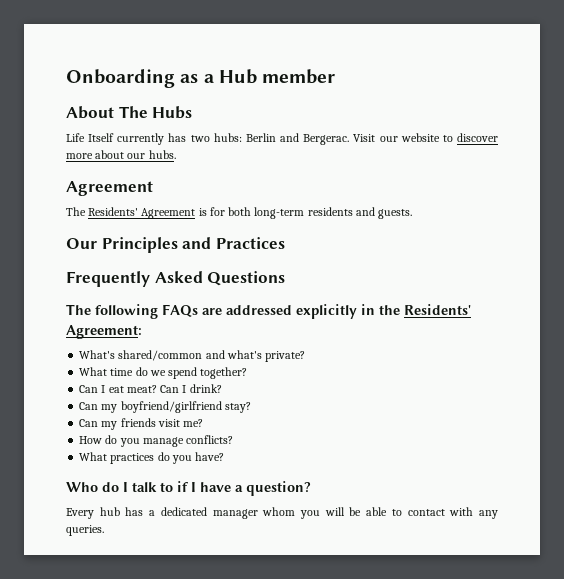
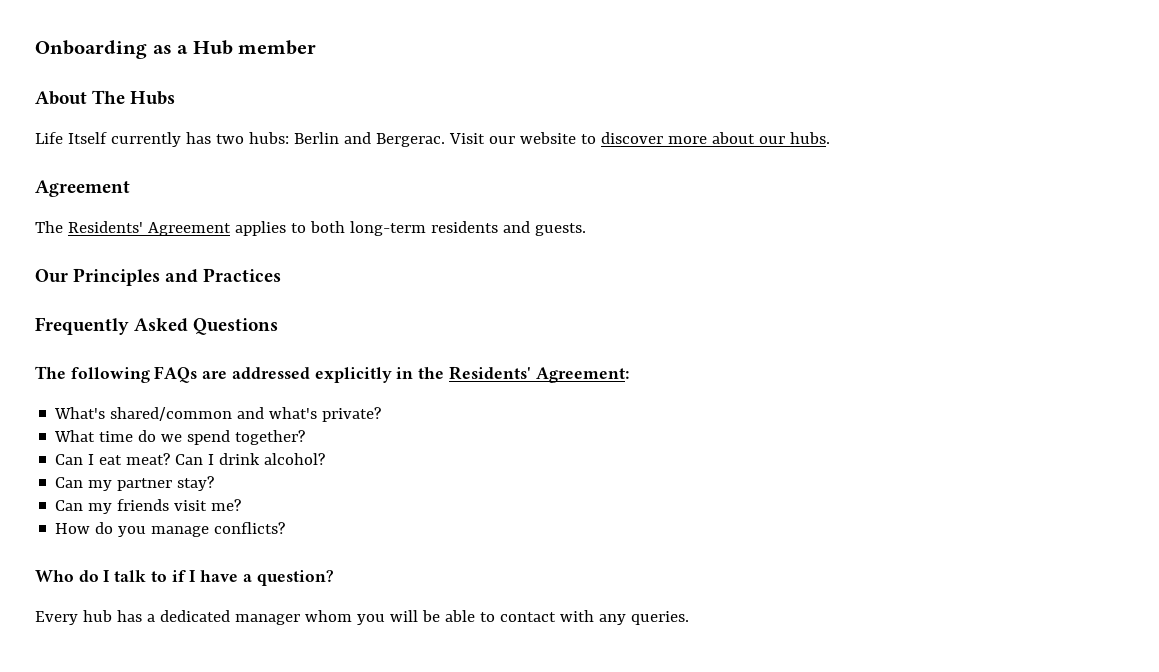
[198,207,225,216] is for -> [234,221,306,236] applies to
[189,384,222,393] [79,401,222,413] drink? // Can my boyfriend/girlfriend -> [219,453,326,465] [55,477,173,491] drink alcohol? // Can my partner
[79,452,225,464] // What practices do you have? -> (286, 528) none

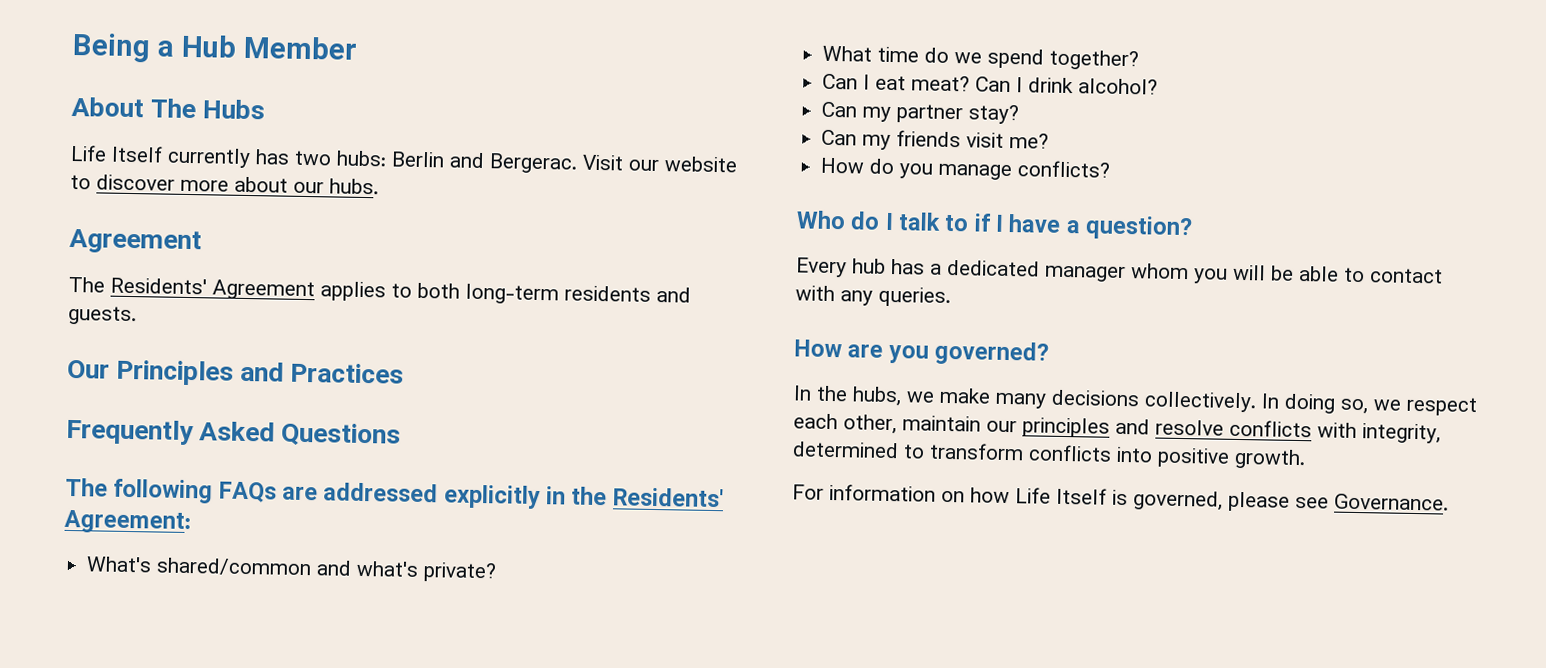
[35,40,172,59] Onboarding as -> [72,32,151,63] Being
[238,40,317,55] member -> [242,35,358,60] Member
(689, 618) none -> [794,339,1050,366] [793,385,1478,417] [793,413,1441,444] [792,441,1306,470] [792,483,1449,512] // How are you governed? // In the hubs, we make many decisions collectively. In doing so, we respect each other, maintain our principles and resolve conflicts with integrity, determined to transform conflicts into positive growth. // For information on how Life Itself is governed, please see Governance.

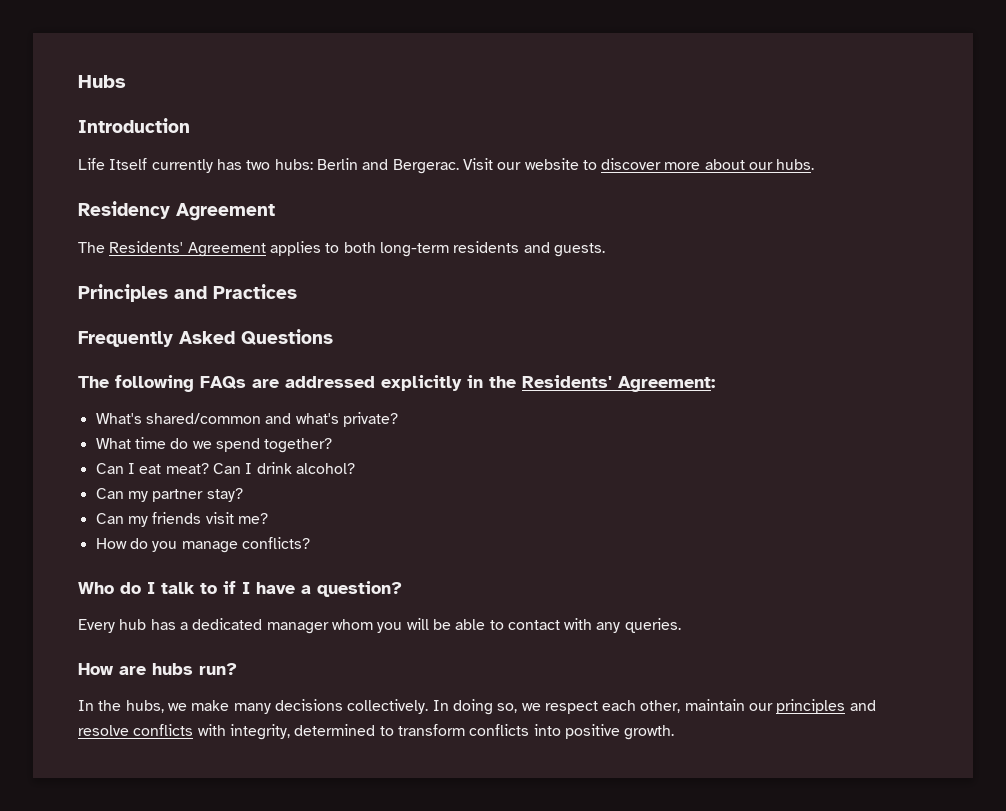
[72,32,358,63] [71,96,266,120] Being a Hub Member // About The Hubs -> [78,75,126,88] [78,118,190,133] Hubs // Introduction
(379, 186) none -> [78,201,170,219] Residency
[67,359,110,379] Our -> (605, 250) none
[887,340,1050,366] you governed? -> [152,663,237,675] hubs run?
[792,483,1449,512] // For information on how Life Itself is governed, please see Governance. -> (675, 732) none

